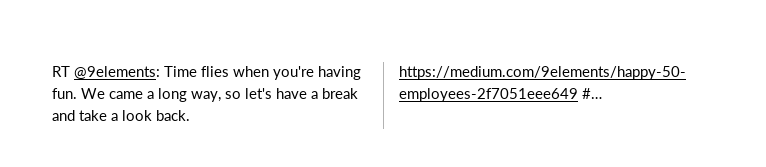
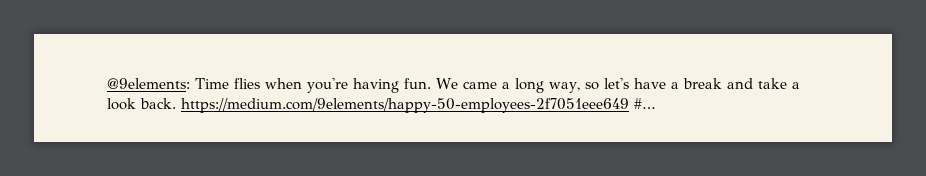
[52,66,70,77] RT -> (107, 83) none

